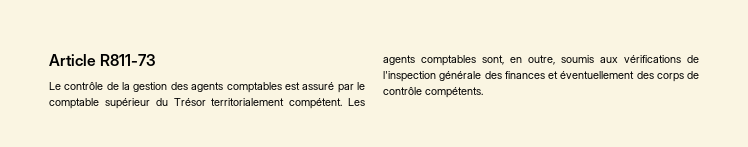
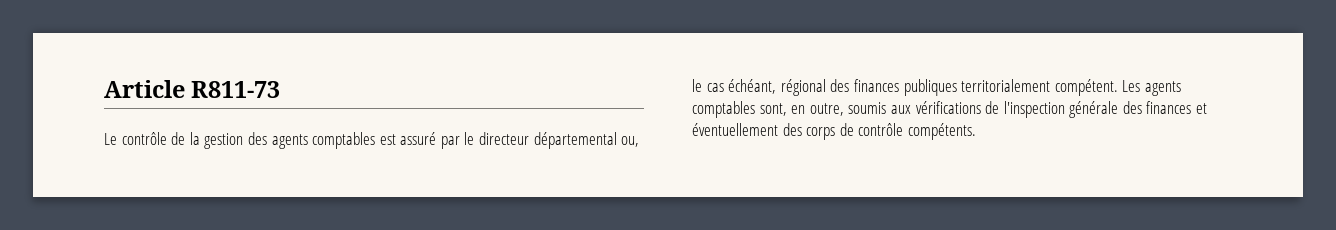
[49,98,206,109] comptable supérieur du Trésor -> [479,132,640,149] [692,79,957,96] directeur départemental ou, le cas échéant, régional des finances publiques

